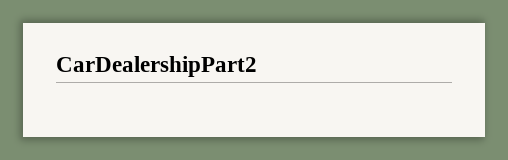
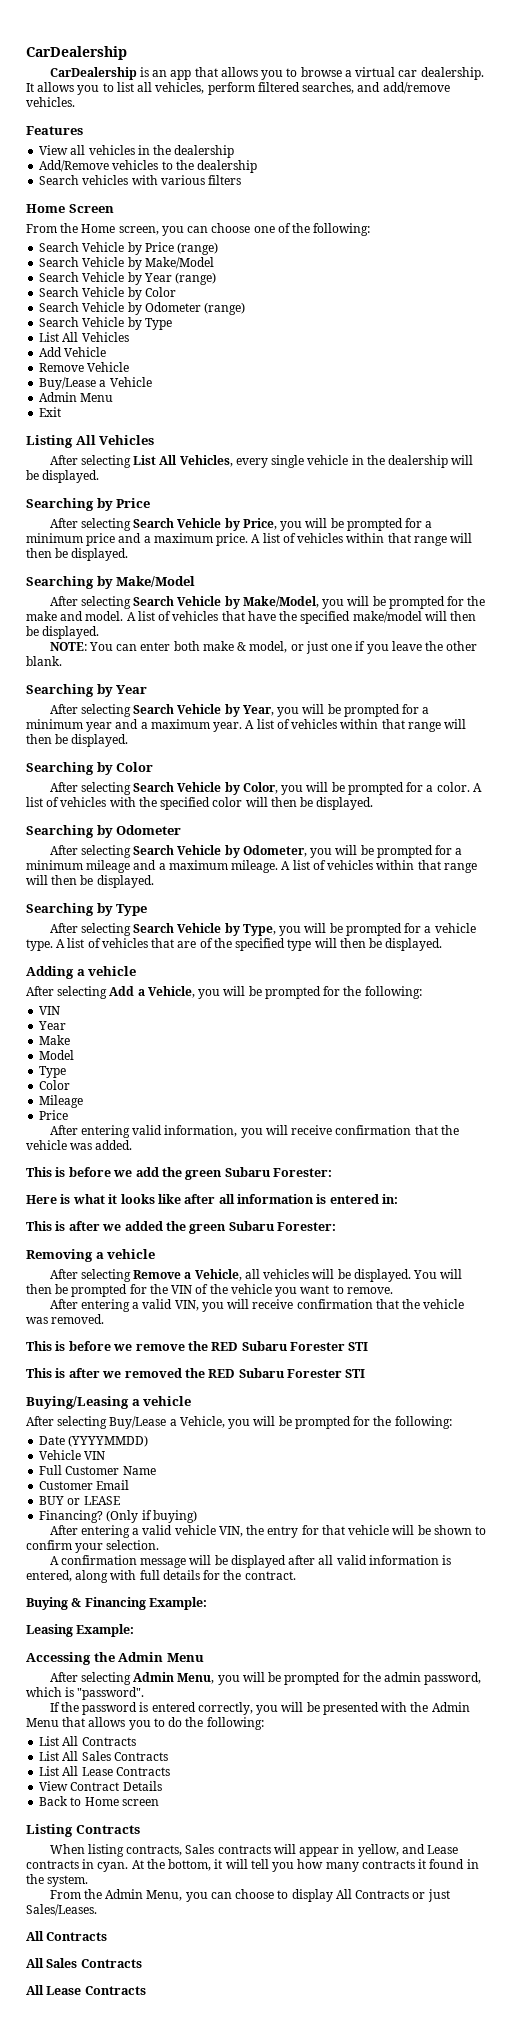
[56,56,257,77] CarDealershipPart2 -> [26,46,127,60] [49,67,484,80] [26,82,450,95] [26,97,75,107] [26,126,83,135] [39,145,235,158] [39,160,258,173] [39,175,242,185] [26,204,114,213] [26,223,371,236] [39,242,219,255] [39,257,214,270] [39,272,217,285] [39,287,176,300] [39,302,246,315] [39,317,172,330] [39,332,129,342] [39,347,107,357] [39,362,130,372] [39,377,152,390] [39,392,114,402] [39,407,62,417] [26,435,155,448] [49,455,474,468] [26,470,100,483] [26,498,151,511] [49,518,433,531] [26,533,473,546] [26,548,129,561] [26,576,196,589] [49,596,486,609] [26,611,477,624] [26,626,100,639] [49,641,478,654] [26,656,62,666] [26,684,148,697] [49,704,430,717] [26,719,467,732] [26,734,129,747] [26,762,154,775] [49,782,482,795] [26,797,374,810] [26,825,182,838] [49,845,463,858] [26,860,477,873] [26,875,154,888] [26,903,148,916] [49,923,476,936] [26,938,443,951] [26,966,137,979] [26,986,422,999] [39,1006,61,1015] [38,1021,67,1030] [39,1035,71,1045] [39,1050,75,1060] [39,1066,67,1078] [39,1080,71,1090] [39,1095,84,1108] [39,1110,69,1120] [49,1125,459,1138] [26,1140,133,1150] [26,1167,332,1180] [26,1194,399,1204] [26,1221,336,1234] [26,1249,156,1262] [49,1269,463,1282] [26,1284,393,1297] [49,1299,465,1312] [26,1314,105,1324] [26,1341,369,1351] [26,1368,366,1378] [26,1396,192,1409] [26,1416,452,1429] [39,1435,149,1447] [39,1450,106,1460] [39,1465,156,1475] [39,1480,130,1490] [39,1496,120,1505] [39,1510,197,1523] [49,1525,487,1538] [26,1540,160,1553] [49,1555,452,1568] [26,1570,296,1583] [26,1597,208,1610] [26,1624,135,1637] [26,1652,204,1665] [49,1672,482,1685] [26,1687,145,1700] [49,1702,470,1715] [26,1717,264,1730] [39,1736,136,1746] [39,1751,168,1761] [39,1766,170,1776] [39,1781,162,1791] [39,1796,159,1806] [26,1824,140,1837] [49,1844,459,1857] [26,1859,479,1872] [26,1874,89,1887] [49,1889,450,1902] [26,1904,97,1916] [26,1931,108,1941] [26,1958,142,1968] [26,1985,146,1995] CarDealership // CarDealership is an app that allows you to browse a virtual car dealership. It allows you to list all vehicles, perform filtered searches, and add/remove vehicles. // Features // View all vehicles in the dealership // Add/Remove vehicles to the dealership // Search vehicles with various filters // Home Screen // From the Home screen, you can choose one of the following: // Search Vehicle by Price (range) // Search Vehicle by Make/Model // Search Vehicle by Year (range) // Search Vehicle by Color // Search Vehicle by Odometer (range) // Search Vehicle by Type // List All Vehicles // Add Vehicle // Remove Vehicle // Buy/Lease a Vehicle // Admin Menu // Exit // Listing All Vehicles // After selecting List All Vehicles, every single vehicle in the dealership will be displayed. // Searching by Price // After selecting Search Vehicle by Price, you will be prompted for a minimum price and a maximum price. A list of vehicles within that range will then be displayed. // Searching by Make/Model // After selecting Search Vehicle by Make/Model, you will be prompted for the make and model. A list of vehicles that have the specified make/model will then be displayed. // NOTE: You can enter both make & model, or just one if you leave the other blank. // Searching by Year // After selecting Search Vehicle by Year, you will be prompted for a minimum year and a maximum year. A list of vehicles within that range will then be displayed. // Searching by Color // After selecting Search Vehicle by Color, you will be prompted for a color. A list of vehicles with the specified color will then be displayed. // Searching by Odometer // After selecting Search Vehicle by Odometer, you will be prompted for a minimum mileage and a maximum mileage. A list of vehicles within that range will then be displayed. // Searching by Type // After selecting Search Vehicle by Type, you will be prompted for a vehicle type. A list of vehicles that are of the specified type will then be displayed. // Adding a vehicle // After selecting Add a Vehicle, you will be prompted for the following: // VIN // Year // Make // Model // Type // Color // Mileage // Price // After entering valid information, you will receive confirmation that the vehicle was added. // This is before we add the green Subaru Forester: // Here is what it looks like after all information is entered in: // This is after we added the green Subaru Forester: // Removing a vehicle // After selecting Remove a Vehicle, all vehicles will be displayed. You will then be prompted for the VIN of the vehicle you want to remove. // After entering a valid VIN, you will receive confirmation that the vehicle was removed. // This is before we remove the RED Subaru Forester STI // This is after we removed the RED Subaru Forester STI // Buying/Leasing a vehicle // After selecting Buy/Lease a Vehicle, you will be prompted for the following: // Date (YYYYMMDD) // Vehicle VIN // Full Customer Name // Customer Email // BUY or LEASE // Financing? (Only if buying) // After entering a valid vehicle VIN, the entry for that vehicle will be shown to confirm your selection. // A confirmation message will be displayed after all valid information is entered, along with full details for the contract. // Buying & Financing Example: // Leasing Example: // Accessing the Admin Menu // After selecting Admin Menu, you will be prompted for the admin password, which is "password". // If the password is entered correctly, you will be presented with the Admin Menu that allows you to do the following: // List All Contracts // List All Sales Contracts // List All Lease Contracts // View Contract Details // Back to Home screen // Listing Contracts // When listing contracts, Sales contracts will appear in yellow, and Lease contracts in cyan. At the bottom, it will tell you how many contracts it found in the system. // From the Admin Menu, you can choose to display All Contracts or just Sales/Leases. // All Contracts // All Sales Contracts // All Lease Contracts

